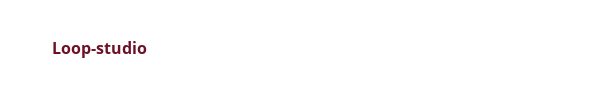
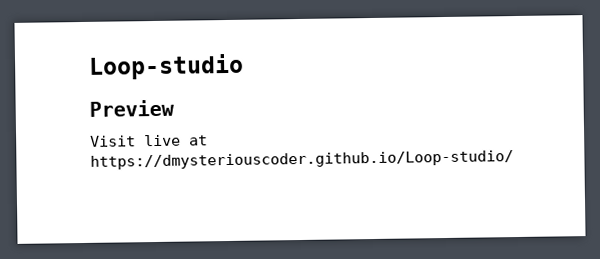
(147, 49) none -> [89,99,175,117] [90,134,208,147] [90,150,514,170] // Preview // Visit live at https://dmysteriouscoder.github.io/Loop-studio/

